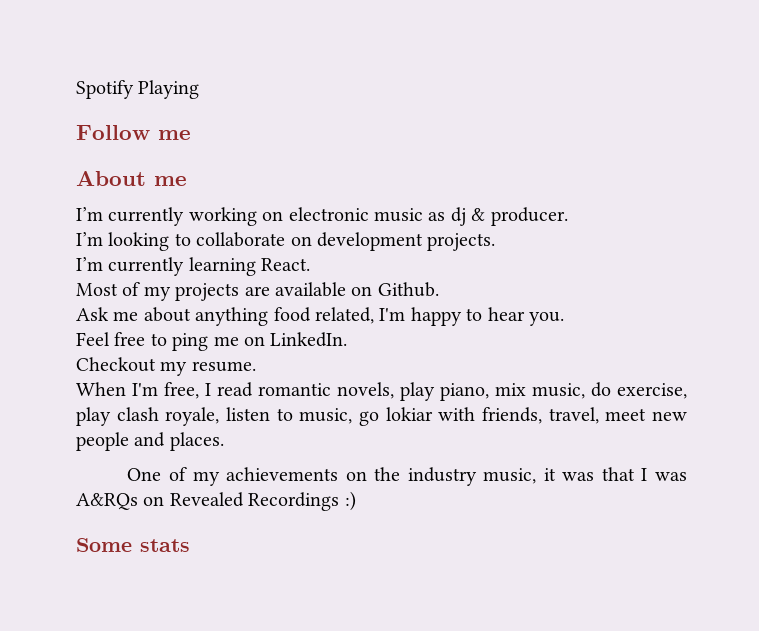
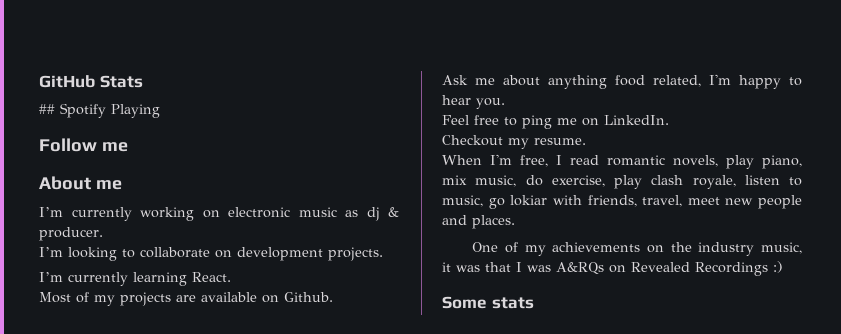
(76, 89) none -> [39,75,143,88] [39,104,55,114] GitHub Stats // ##

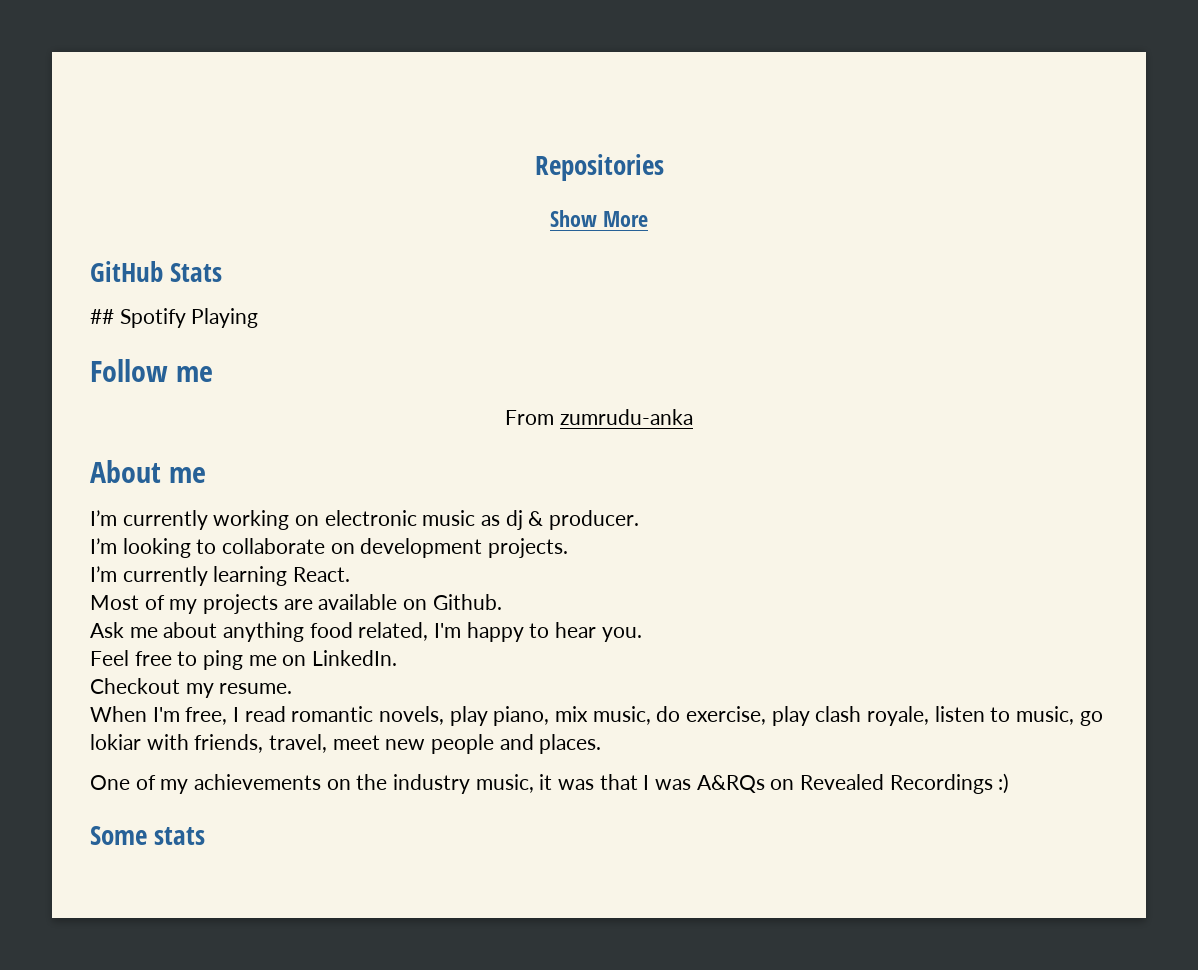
(39, 81) none -> [534,154,664,181] [550,210,648,227] Repositories // Show More //
(128, 147) none -> [505,409,693,425] // From zumrudu-anka

